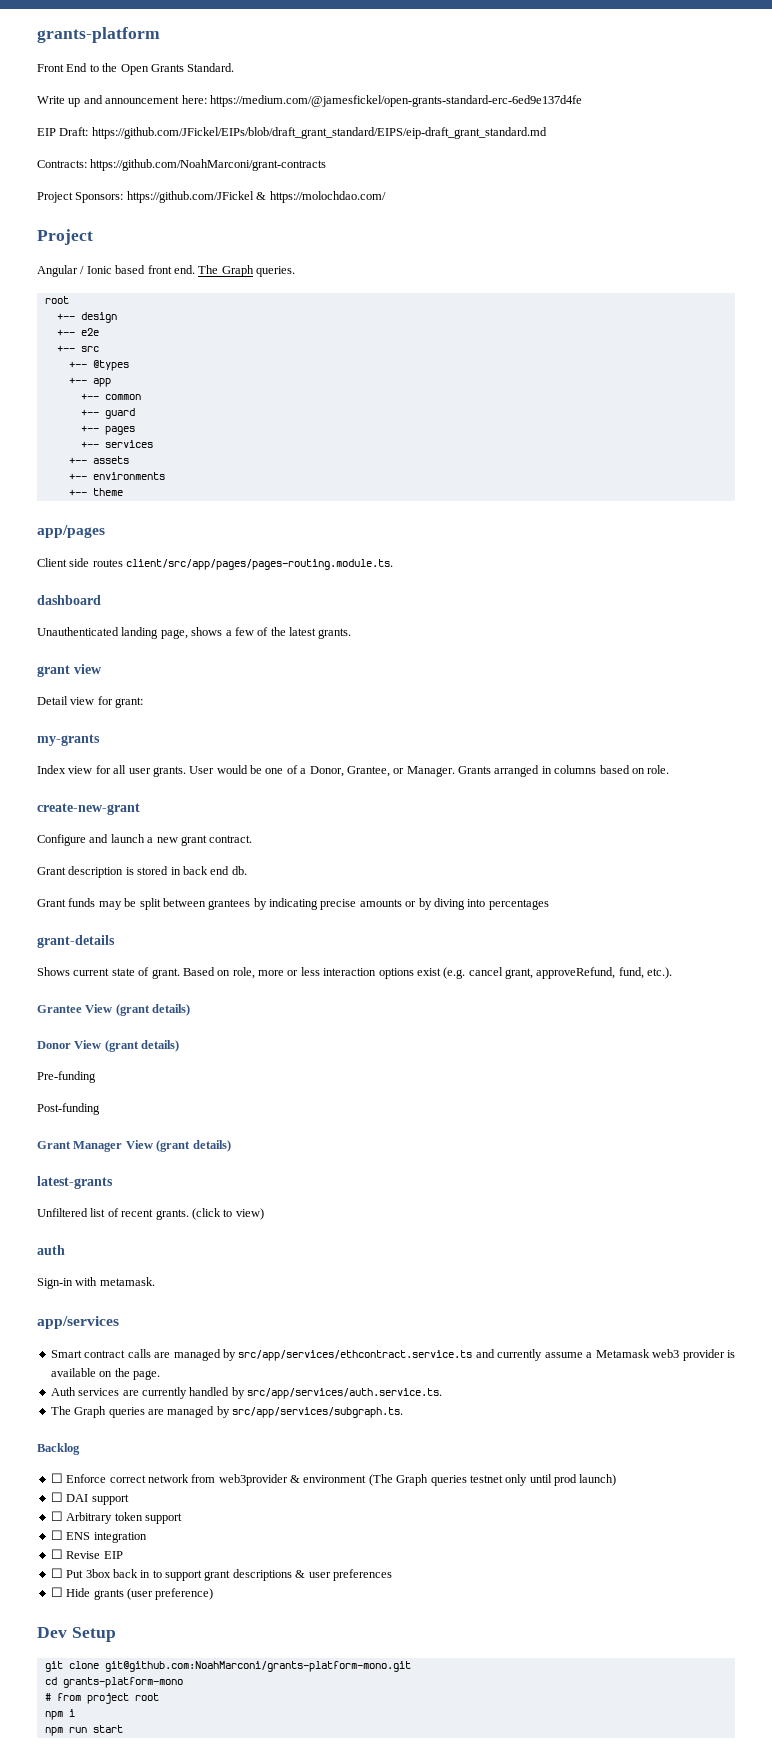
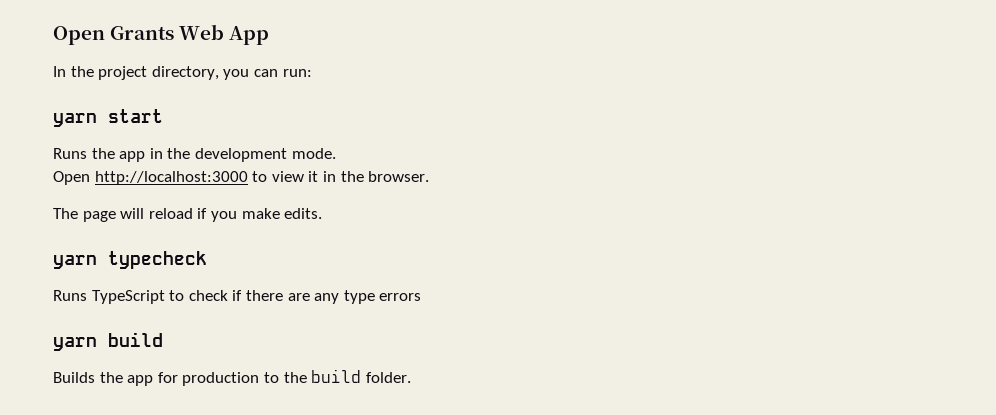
[37,27,160,43] [37,63,235,75] [37,95,582,107] [37,127,547,139] [37,159,327,171] [37,191,386,203] [37,229,93,245] [37,265,295,277] [44,296,69,304] [56,312,117,323] [56,328,99,336] [56,345,99,352] [68,360,129,371] [68,377,111,387] [80,393,141,400] [80,408,135,419] [80,425,135,435] [80,440,153,448] [68,456,129,464] [68,472,165,480] [68,488,123,496] [37,525,105,538] [37,558,394,570] [37,595,101,605] [37,627,352,639] [37,664,102,677] [37,696,144,708] [37,734,100,746] [37,765,670,777] [37,803,140,815] [37,834,253,846] [37,866,247,878] [37,898,549,910] [37,935,115,948] [37,967,673,979] [37,1004,191,1016] [37,1040,180,1052] [37,1071,96,1083] [37,1103,100,1115] [37,1140,231,1152] [37,1176,113,1189] [37,1208,264,1220] [37,1245,65,1255] [37,1277,155,1289] [37,1316,119,1329] [50,1349,735,1361] [50,1368,160,1380] [50,1387,442,1399] [50,1406,403,1418] [37,1443,80,1455] [50,1473,617,1486] [50,1492,129,1505] [50,1511,182,1524] [50,1530,147,1543] [50,1549,123,1559] [50,1568,392,1581] [50,1587,214,1600] [37,1627,116,1642] [44,1661,411,1672] [44,1677,183,1688] [44,1693,159,1704] [44,1709,75,1720] [44,1725,123,1736] grants-platform // Front End to the Open Grants Standard. // Write up and announcement here: https://medium.com/@jamesfickel/open-grants-standard-erc-6ed9e137d4fe // EIP Draft: https://github.com/JFickel/EIPs/blob/draft_grant_standard/EIPS/eip-draft_grant_standard.md // Contracts: https://github.com/NoahMarconi/grant-contracts // Project Sponsors: https://github.com/JFickel & https://molochdao.com/ // Project // Angular / Ionic based front end. The Graph queries. // root // +-- design // +-- e2e // +-- src // +-- @types // +-- app // +-- common // +-- guard // +-- pages // +-- services // +-- assets // +-- environments // +-- theme // app/pages // Client side routes client/src/app/pages/pages-routing.module.ts. // dashboard // Unauthenticated landing page, shows a few of the latest grants. // grant view // Detail view for grant: // my-grants // Index view for all user grants. User would be one of a Donor, Grantee, or Manager. Grants arranged in columns based on role. // create-new-grant // Configure and launch a new grant contract. // Grant description is stored in back end db. // Grant funds may be split between grantees by indicating precise amounts or by diving into percentages // grant-details // Shows current state of grant. Based on role, more or less interaction options exist (e.g. cancel grant, approveRefund, fund, etc.). // Grantee View (grant details) // Donor View (grant details) // Pre-funding // Post-funding // Grant Manager View (grant details) // latest-grants // Unfiltered list of recent grants. (click to view) // auth // Sign-in with metamask. // app/services // Smart contract calls are managed by src/app/services/ethcontract.service.ts and currently assume a Metamask web3 provider is available on the page. // Auth services are currently handled by src/app/services/auth.service.ts. // The Graph queries are managed by src/app/services/subgraph.ts. // Backlog // ☐ Enforce correct network from web3provider & environment (The Graph queries testnet only until prod launch) // ☐ DAI support // ☐ Arbitrary token support // ☐ ENS integration // ☐ Revise EIP // ☐ Put 3box back in to support grant descriptions & user preferences // ☐ Hide grants (user preference) // Dev Setup // git clone git@github.com:NoahMarconi/grants-platform-mono.git // cd grants-platform-mono // # from project root // npm i // npm run start -> [53,24,270,45] [53,66,312,80] [53,109,163,127] [53,148,336,162] [53,171,430,185] [53,208,323,222] [53,251,207,269] [53,290,422,304] [53,332,163,351] [53,369,411,386] Open Grants Web App // In the project directory, you can run: // yarn start // Runs the app in the development mode. // Open http://localhost:3000 to view it in the browser. // The page will reload if you make edits. // yarn typecheck // Runs TypeScript to check if there are any type errors // yarn build // Builds the app for production to the build folder.

